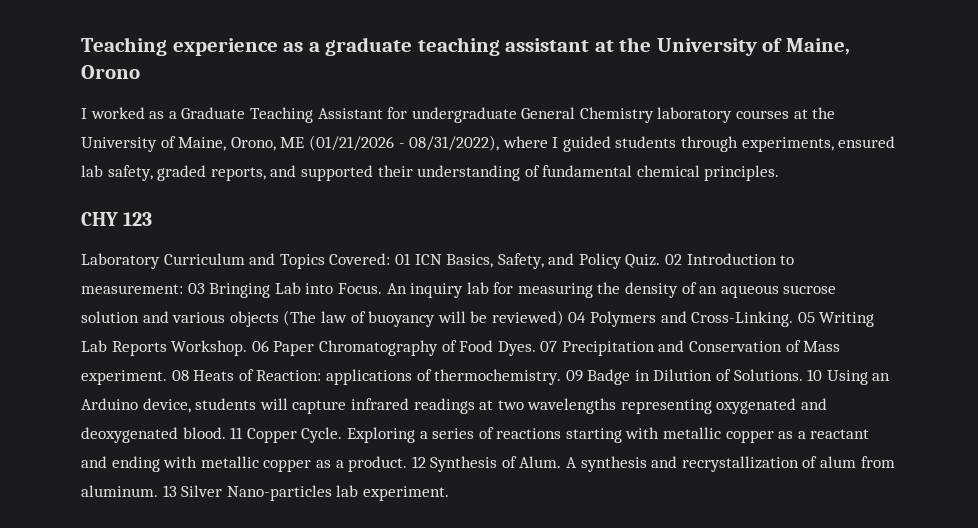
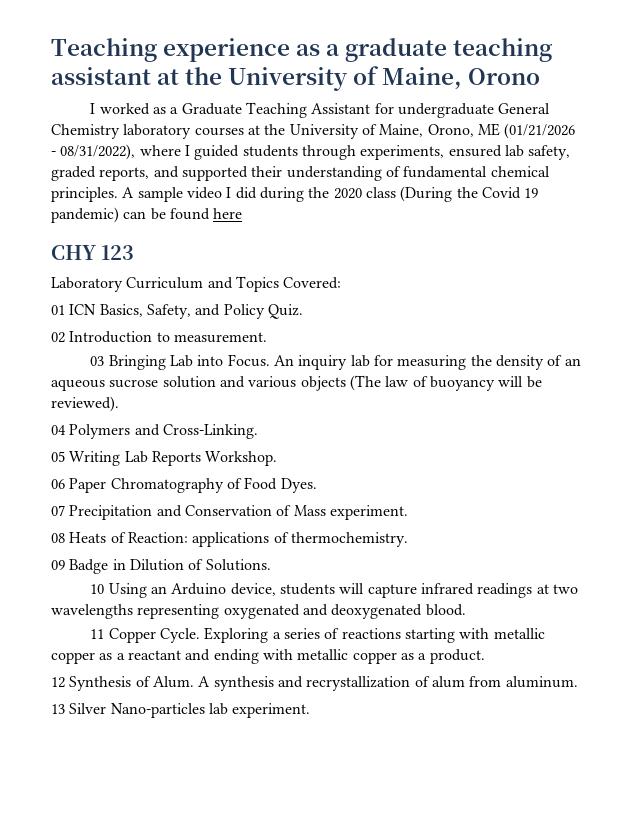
(780, 173) none -> [122,186,539,202] [51,207,243,223] A sample video I did during the 2020 class (During the Covid 19 pandemic) can be found here
(391, 259) none -> (342, 283) //
(661, 261) none -> (303, 311) //
[81,284,183,294] measurement: -> [173,332,267,343] measurement. //
[491,310,564,326] reviewed) -> [51,396,119,412] reviewed). //
(794, 319) none -> (258, 431) //
(248, 348) none -> (278, 458) //
(536, 348) none -> (317, 485) //
(167, 377) none -> (408, 512) //
(562, 377) none -> (408, 539) //
(803, 375) none -> (271, 565) //
(226, 433) none -> (466, 610) //
(408, 464) none -> (485, 656) //
(158, 491) none -> (578, 682) //

